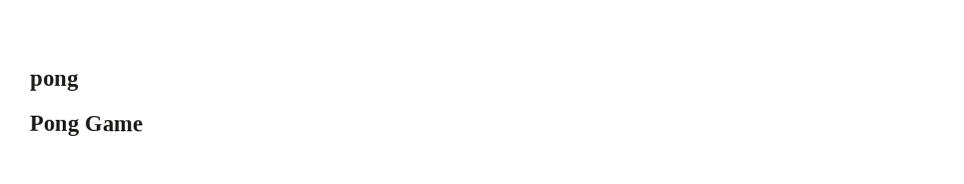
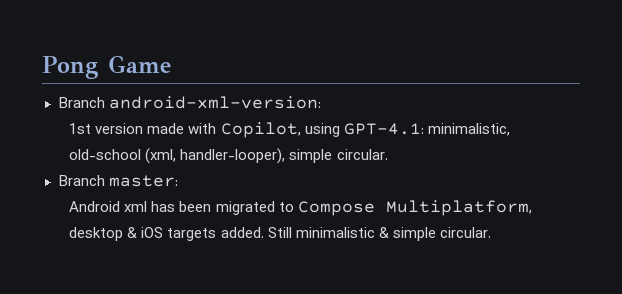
[30,73,80,91] pong // -> (42, 67) none
(144, 123) none -> [58,96,321,109] [69,122,510,138] [69,148,388,164] [58,175,178,187] [69,200,532,216] [69,227,491,241] // Branch android-xml-version: // 1st version made with Copilot, using GPT-4.1: minimalistic, old-school (xml, handler-looper), simple circular. // Branch master: // Android xml has been migrated to Compose Multiplatform, desktop & iOS targets added. Still minimalistic & simple circular.

